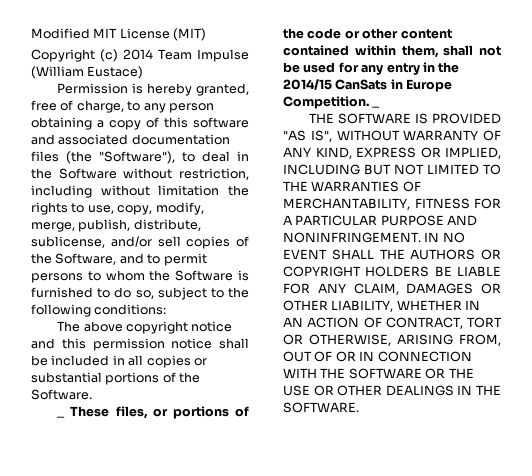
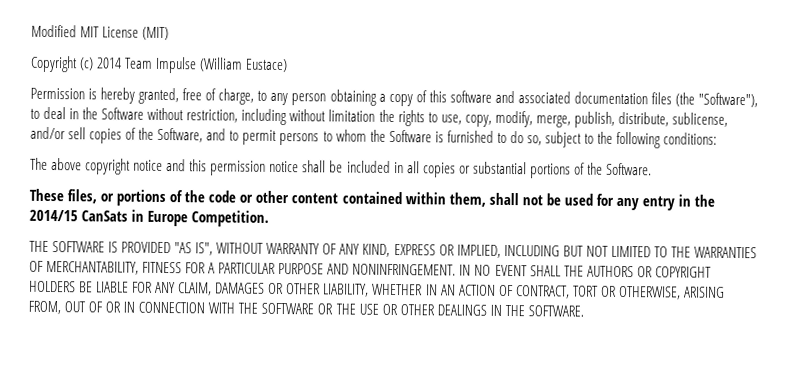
[57,416,66,418] _ -> (652, 169) none
[372,106,381,108] _ -> (270, 218) none

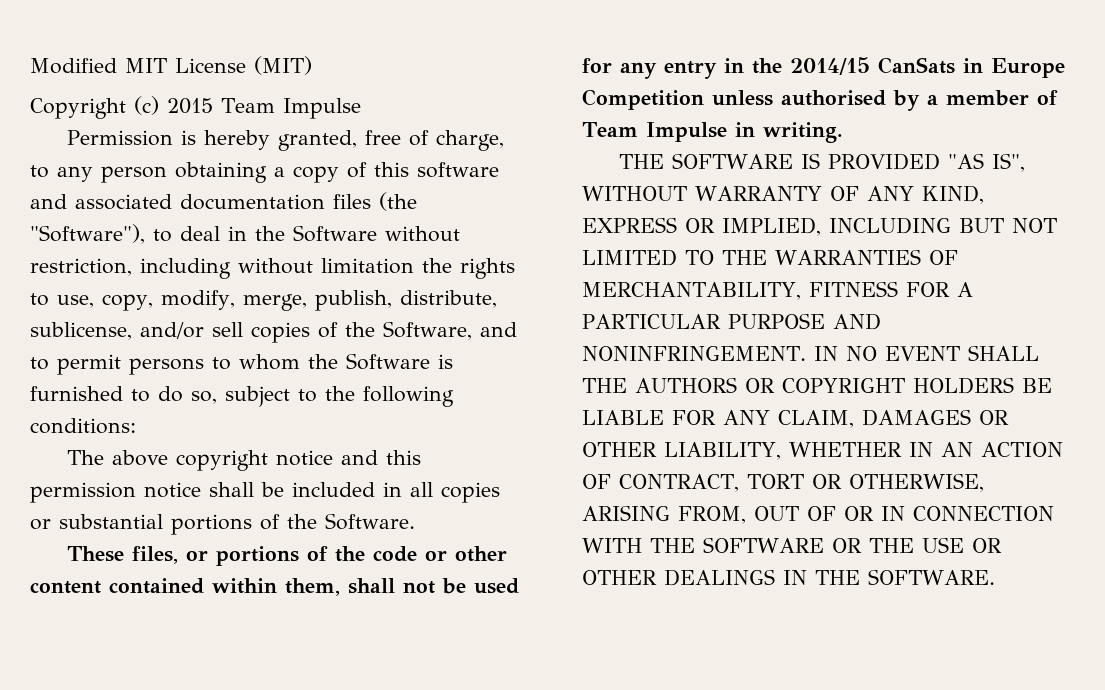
[96,56,289,74] 2014 Team Impulse (William Eustace) -> [167,98,361,119] 2015 Team Impulse
[191,210,270,227] Competition. -> [582,89,1058,111] [582,122,843,143] Competition unless authorised by a member of Team Impulse in writing.

